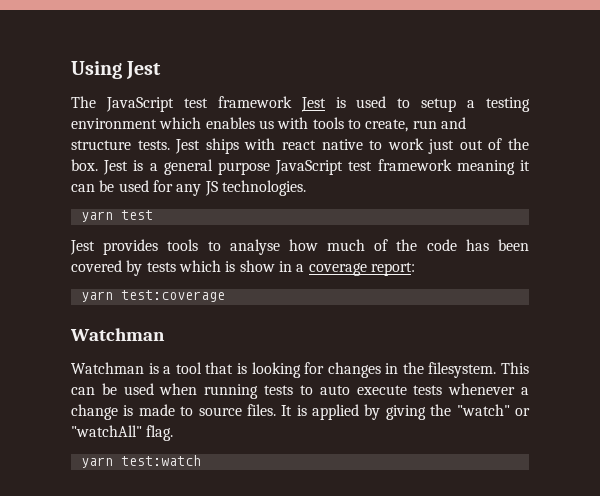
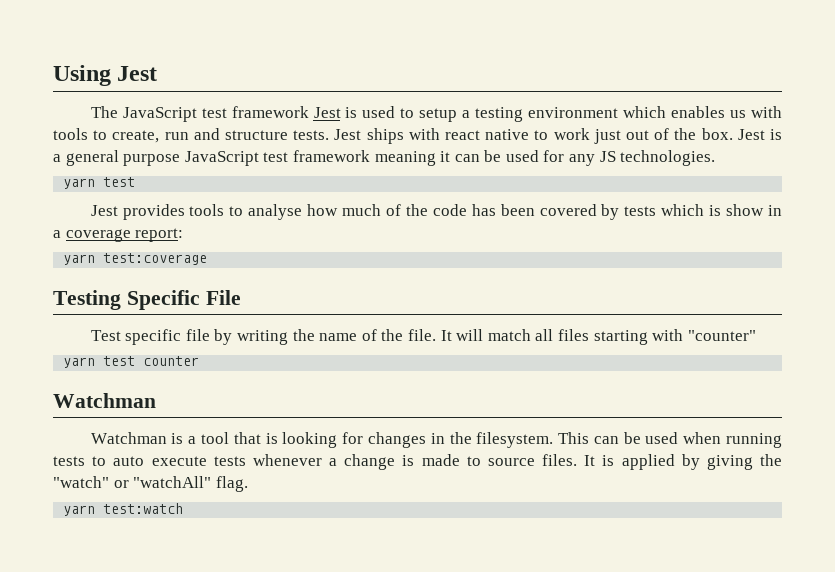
(225, 296) none -> [53,290,241,310] [90,329,756,345] [63,356,200,368] // Testing Specific File // Test specific file by writing the name of the file. It will match all files starting with "counter" // yarn test counter

